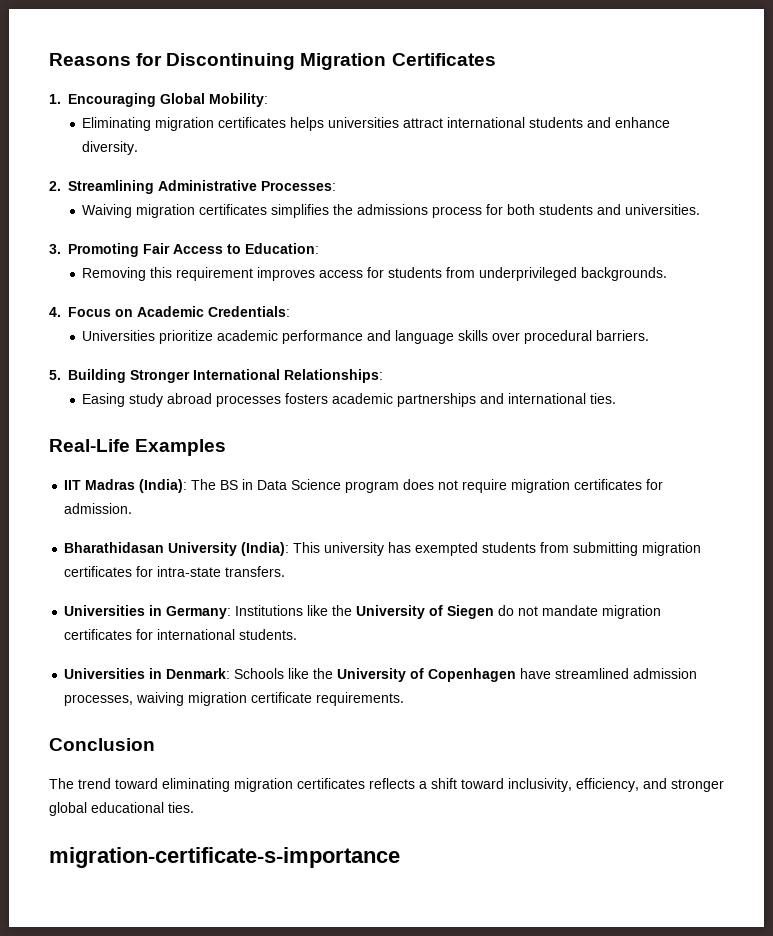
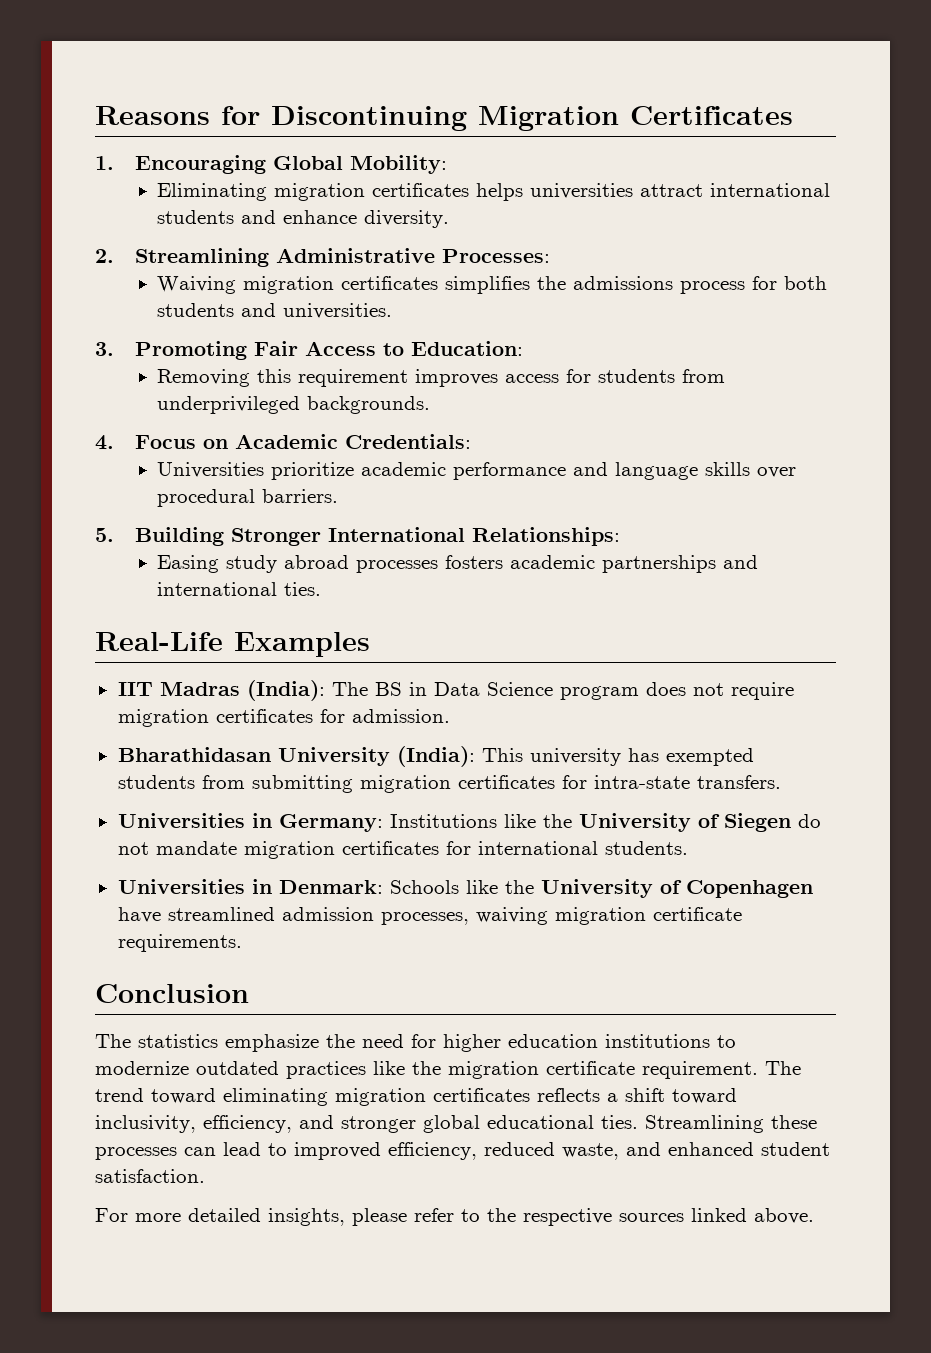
(74, 783) none -> [138,1034,736,1052] [95,1061,801,1079] statistics emphasize the need for higher education institutions to modernize outdated practices like the migration certificate requirement. The
[49,847,400,868] // migration-certificate-s-importance -> [645,1115,817,1133] [95,1142,830,1160] [95,1169,205,1183] [95,1208,814,1226] Streamlining these processes can lead to improved efficiency, reduced waste, and enhanced student satisfaction. // For more detailed insights, please refer to the respective sources linked above.

